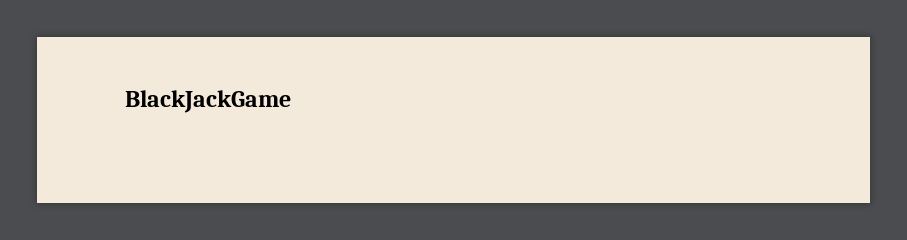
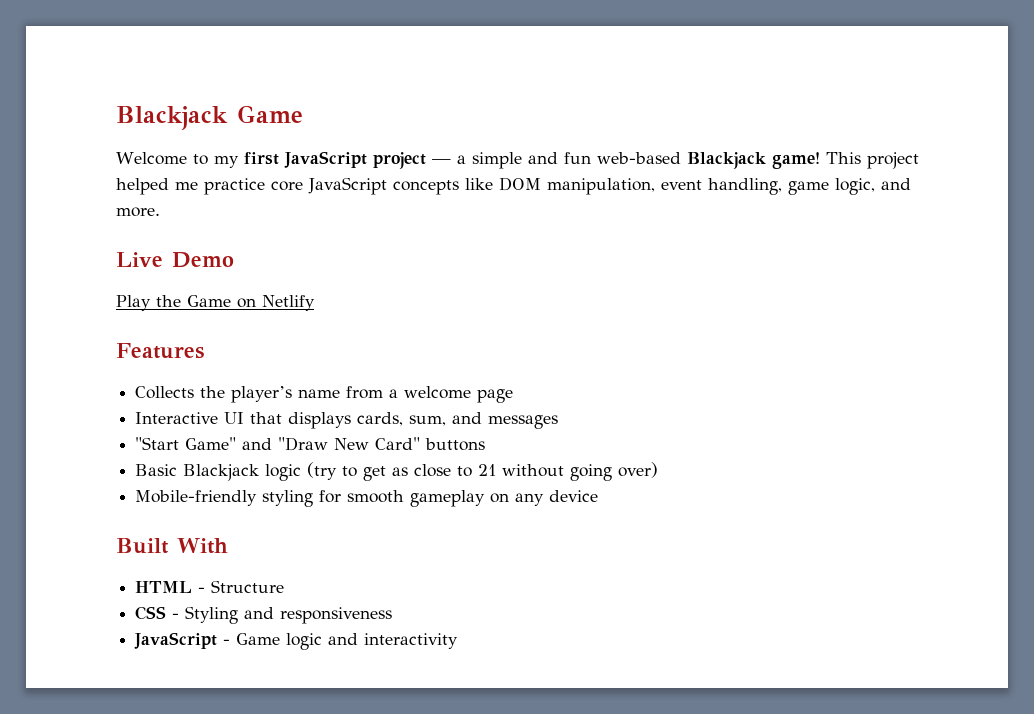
[125,90,291,113] BlackJackGame -> [116,105,303,130] [116,151,919,169] [116,177,911,195] [116,207,160,217] [116,252,234,268] [116,295,315,311] [116,343,204,359] [135,386,514,403] [135,412,559,429] [135,437,486,451] [135,462,659,481] [135,490,599,507] [116,538,228,554] [135,580,285,593] [135,606,393,624] [134,632,459,650] Blackjack Game // Welcome to my first JavaScript project — a simple and fun web-based Blackjack game! This project helped me practice core JavaScript concepts like DOM manipulation, event handling, game logic, and more. // Live Demo // Play the Game on Netlify // Features // Collects the player’s name from a welcome page // Interactive UI that displays cards, sum, and messages // "Start Game" and "Draw New Card" buttons // Basic Blackjack logic (try to get as close to 21 without going over) // Mobile-friendly styling for smooth gameplay on any device // Built With // HTML - Structure // CSS - Styling and responsiveness // JavaScript - Game logic and interactivity

